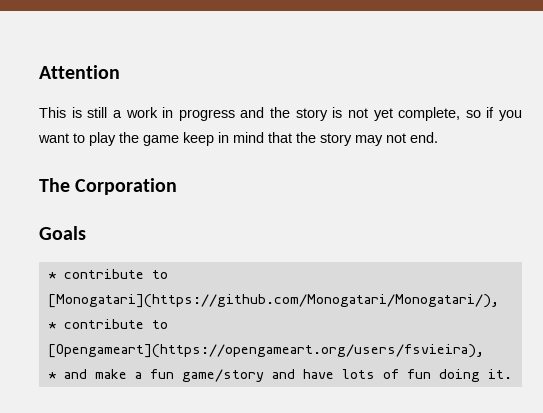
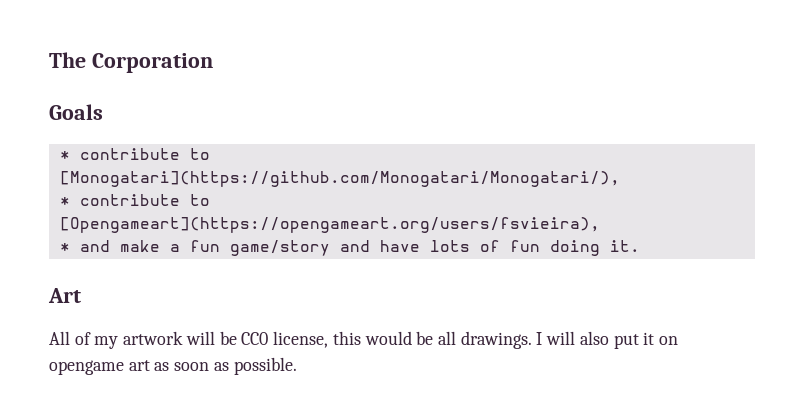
[39,65,120,79] [39,107,522,121] [38,132,438,146] Attention // This is still a work in progress and the story is not yet complete, so if you want to play the game keep in mind that the story may not end. // -> (49, 60) none
(512, 374) none -> [48,288,81,303] [49,331,679,349] [49,357,297,375] // Art // All of my artwork will be CC0 license, this would be all drawings. I will also put it on opengame art as soon as possible.

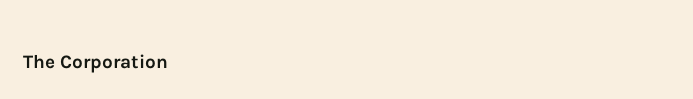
[49,104,103,120] [59,148,210,160] [59,171,620,187] [59,194,210,206] [59,217,600,233] [59,240,640,256] [48,288,81,303] [49,331,679,349] [49,357,297,375] // Goals // * contribute to [Monogatari](https://github.com/Monogatari/Monogatari/), // * contribute to [Opengameart](https://opengameart.org/users/fsvieira), // * and make a fun game/story and have lots of fun doing it. // Art // All of my artwork will be CC0 license, this would be all drawings. I will also put it on opengame art as soon as possible. -> (169, 63) none

